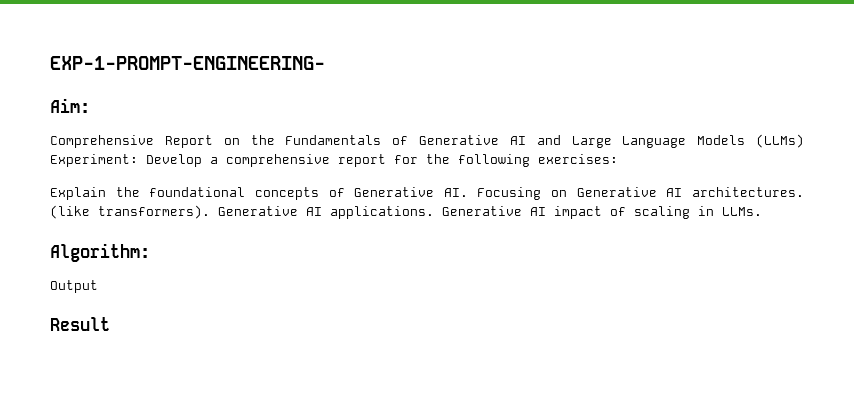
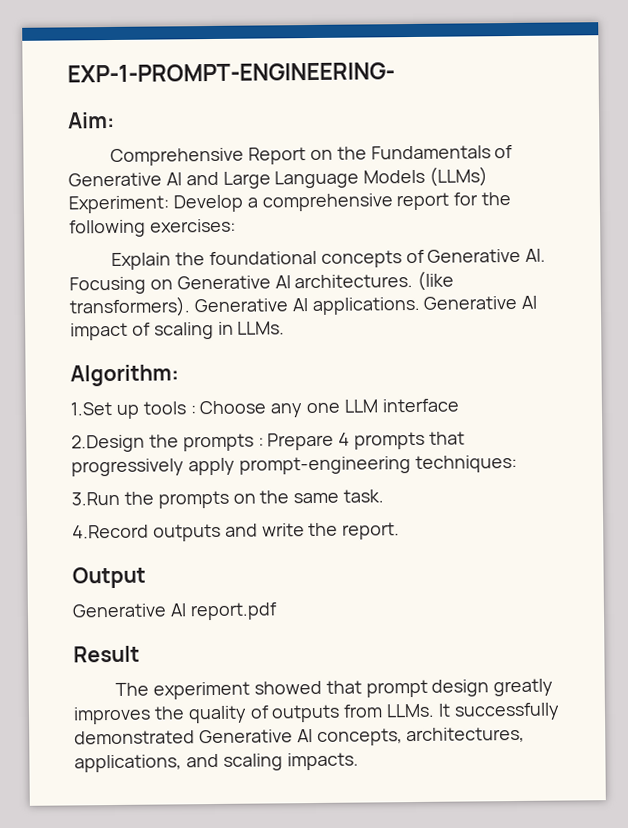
[50,280,98,293] [50,317,110,331] Output // Result -> [70,398,459,419] [71,431,466,453] [71,454,517,477] [71,489,385,509] [72,522,401,542] [72,566,146,589] [72,602,278,621] [73,645,140,663] [115,678,554,700] [73,702,560,725] [74,726,526,746] [74,752,359,773] 1.Set up tools : Choose any one LLM interface // 2.Design the prompts : Prepare 4 prompts that progressively apply prompt-engineering techniques: // 3.Run the prompts on the same task. // 4.Record outputs and write the report. // Output // Generative AI report.pdf // Result // The experiment showed that prompt design greatly improves the quality of outputs from LLMs. It successfully demonstrated Generative AI concepts, architectures, applications, and scaling impacts.

